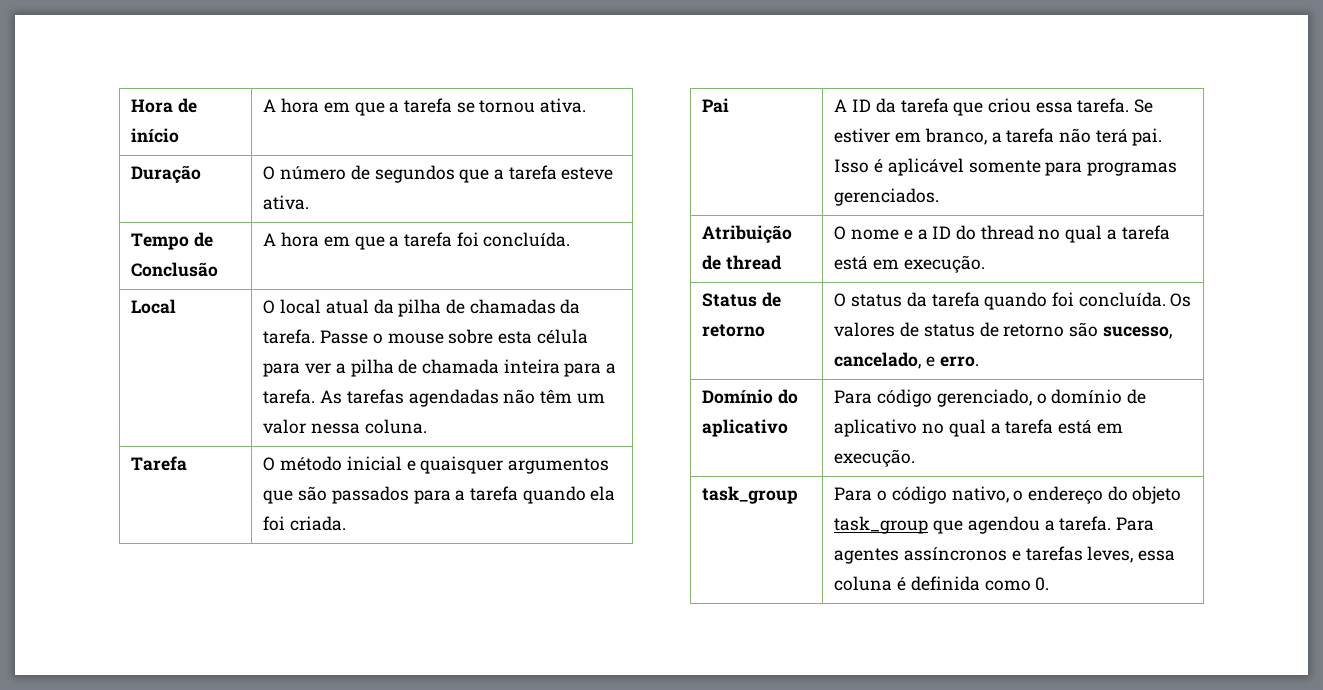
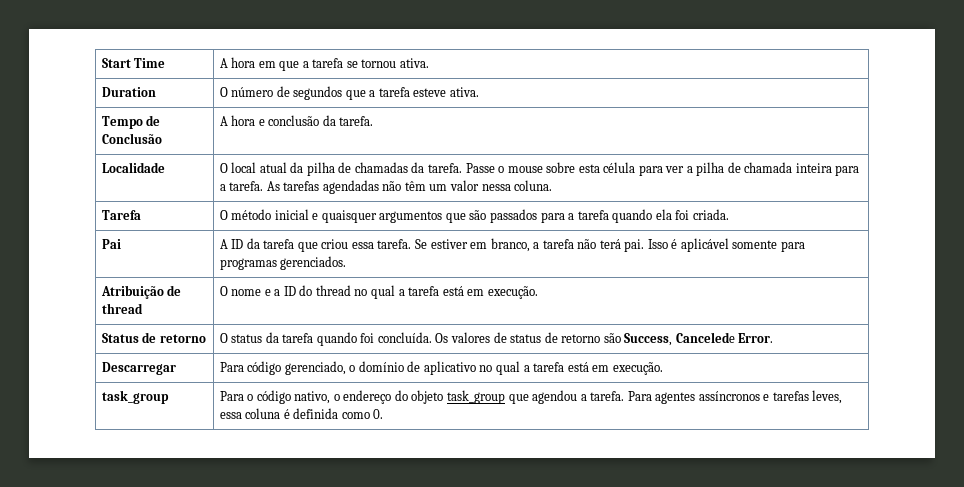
[131,98,198,113] [131,128,180,143] Hora de início -> [101,58,166,68] Start Time
[131,165,202,183] Duração -> [101,87,156,97] Duration
[323,232,571,250] [131,299,177,314] em que a tarefa foi concluída. // Local -> [258,115,374,126] [101,162,165,173] e conclusão da tarefa. // Localidade
[1102,326,1172,339] [834,352,979,369] [702,389,799,404] [702,419,789,437] sucesso, cancelado, e erro. // Domínio do aplicativo -> [624,332,774,346] [101,362,176,375] Success, Cancelede Error. // Descarregar

